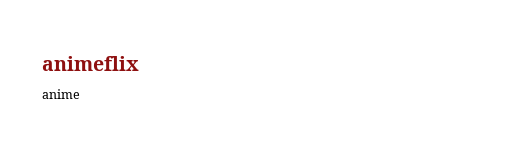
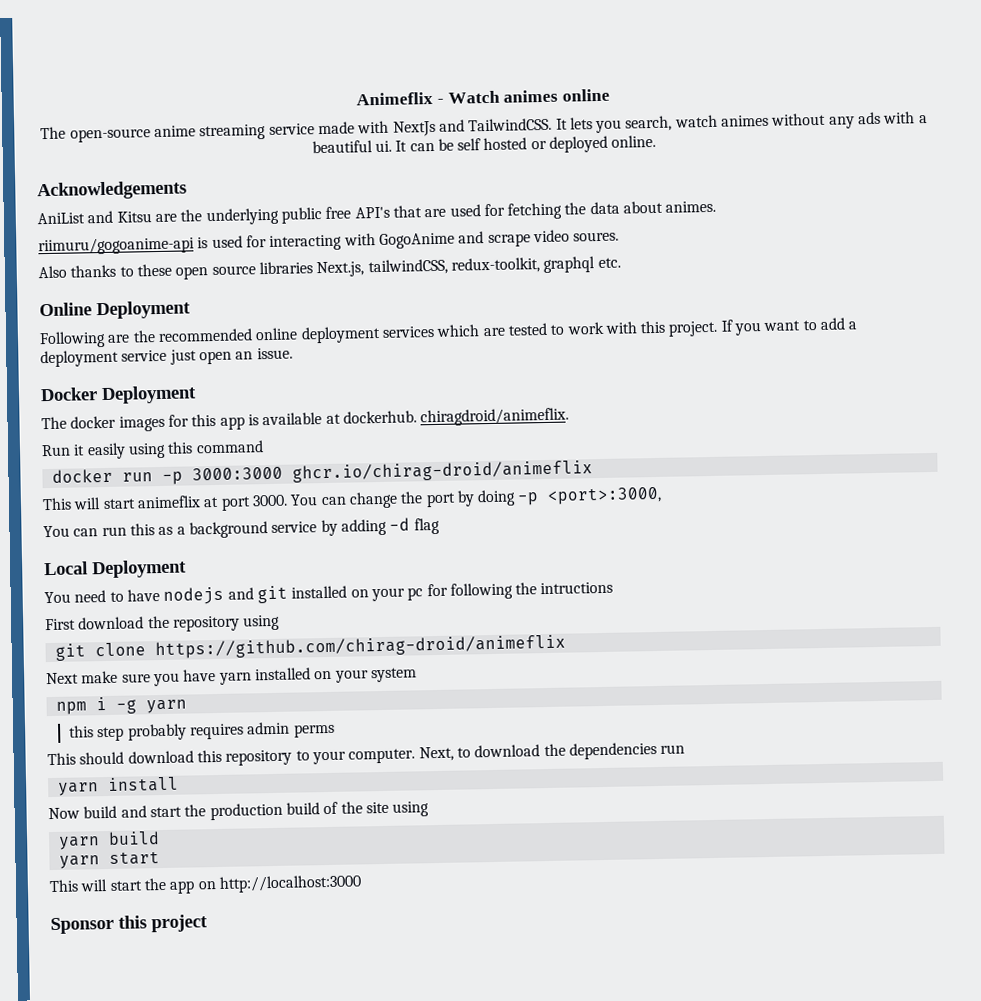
[42,56,139,71] [42,89,80,99] animeflix // anime -> [356,88,610,106] [40,111,928,143] [311,134,657,154] [37,180,187,201] [37,200,717,226] [38,229,620,256] [38,256,621,280] [39,300,191,320] [39,317,858,349] [40,347,293,368] [40,385,197,405] [41,407,570,432] [41,440,264,460] [51,460,593,485] [42,486,663,511] [43,517,440,539] [44,559,187,579] [44,581,614,605] [45,614,281,632] [54,634,566,661] [46,667,417,687] [55,697,187,715] [68,721,335,742] [47,742,686,766] [57,776,179,796] [48,801,430,821] [58,831,160,850] [58,851,160,869] [49,874,362,894] [50,914,208,935] Animeflix - Watch animes online // The open-source anime streaming service made with NextJs and TailwindCSS. It lets you search, watch animes without any ads with a beautiful ui. It can be self hosted or deployed online. // Acknowledgements // AniList and Kitsu are the underlying public free API's that are used for fetching the data about animes. // riimuru/gogoanime-api is used for interacting with GogoAnime and scrape video soures. // Also thanks to these open source libraries Next.js, tailwindCSS, redux-toolkit, graphql etc. // Online Deployment // Following are the recommended online deployment services which are tested to work with this project. If you want to add a deployment service just open an issue. // Docker Deployment // The docker images for this app is available at dockerhub. chiragdroid/animeflix. // Run it easily using this command // docker run -p 3000:3000 ghcr.io/chirag-droid/animeflix // This will start animeflix at port 3000. You can change the port by doing -p <port>:3000, // You can run this as a background service by adding -d flag // Local Deployment // You need to have nodejs and git installed on your pc for following the intructions // First download the repository using // git clone https://github.com/chirag-droid/animeflix // Next make sure you have yarn installed on your system // npm i -g yarn // this step probably requires admin perms // This should download this repository to your computer. Next, to download the dependencies run // yarn install // Now build and start the production build of the site using // yarn build // yarn start // This will start the app on http://localhost:3000 // Sponsor this project

